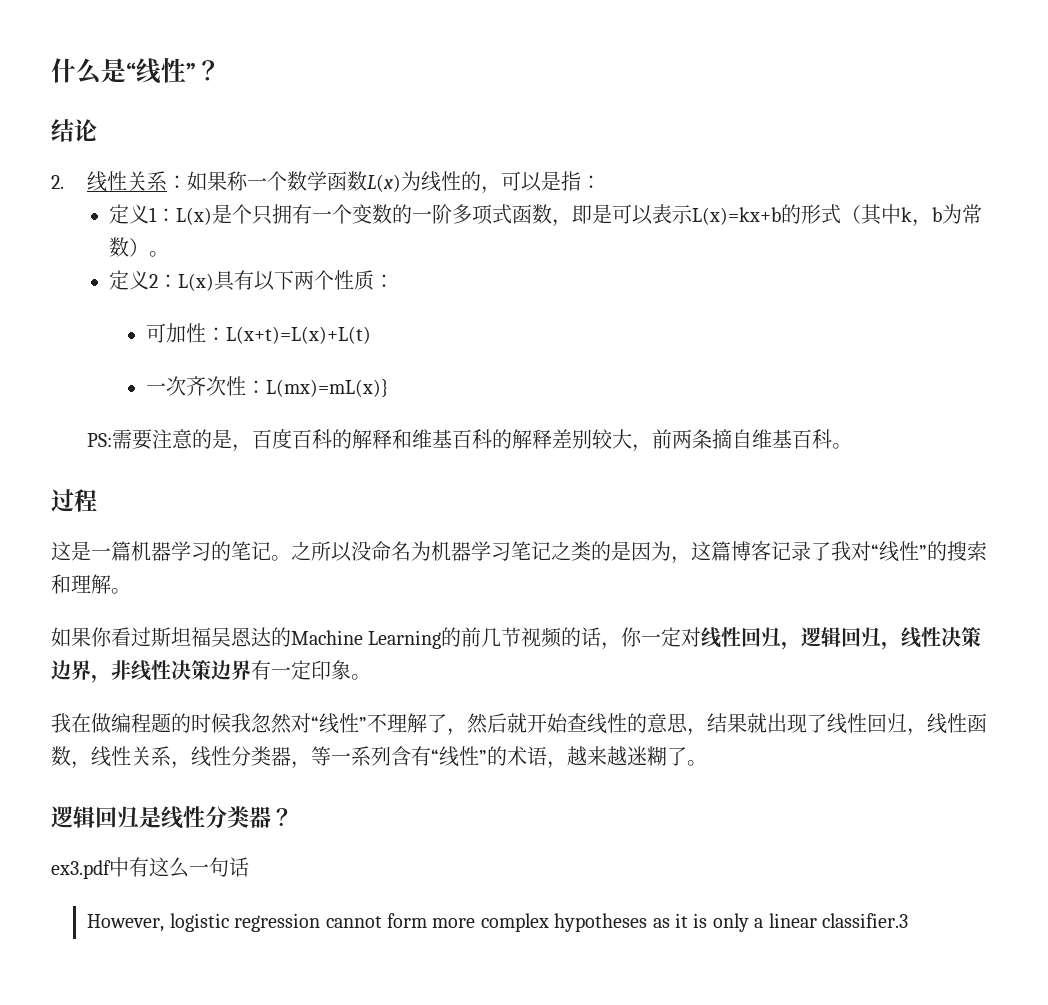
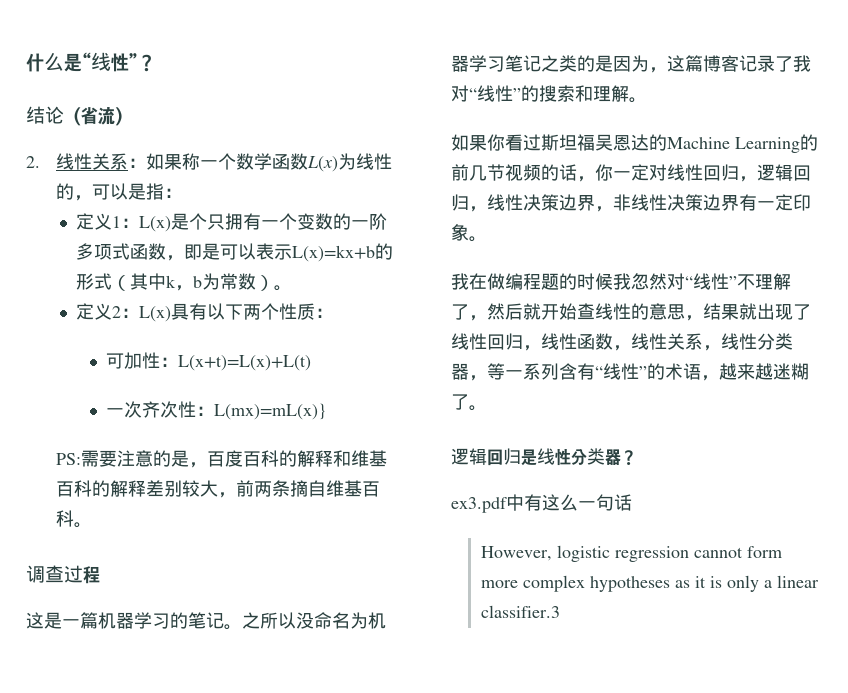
(97, 130) none -> [64,107,132,126] （省流）
(853, 446) none -> [26,565,64,583] 调查

